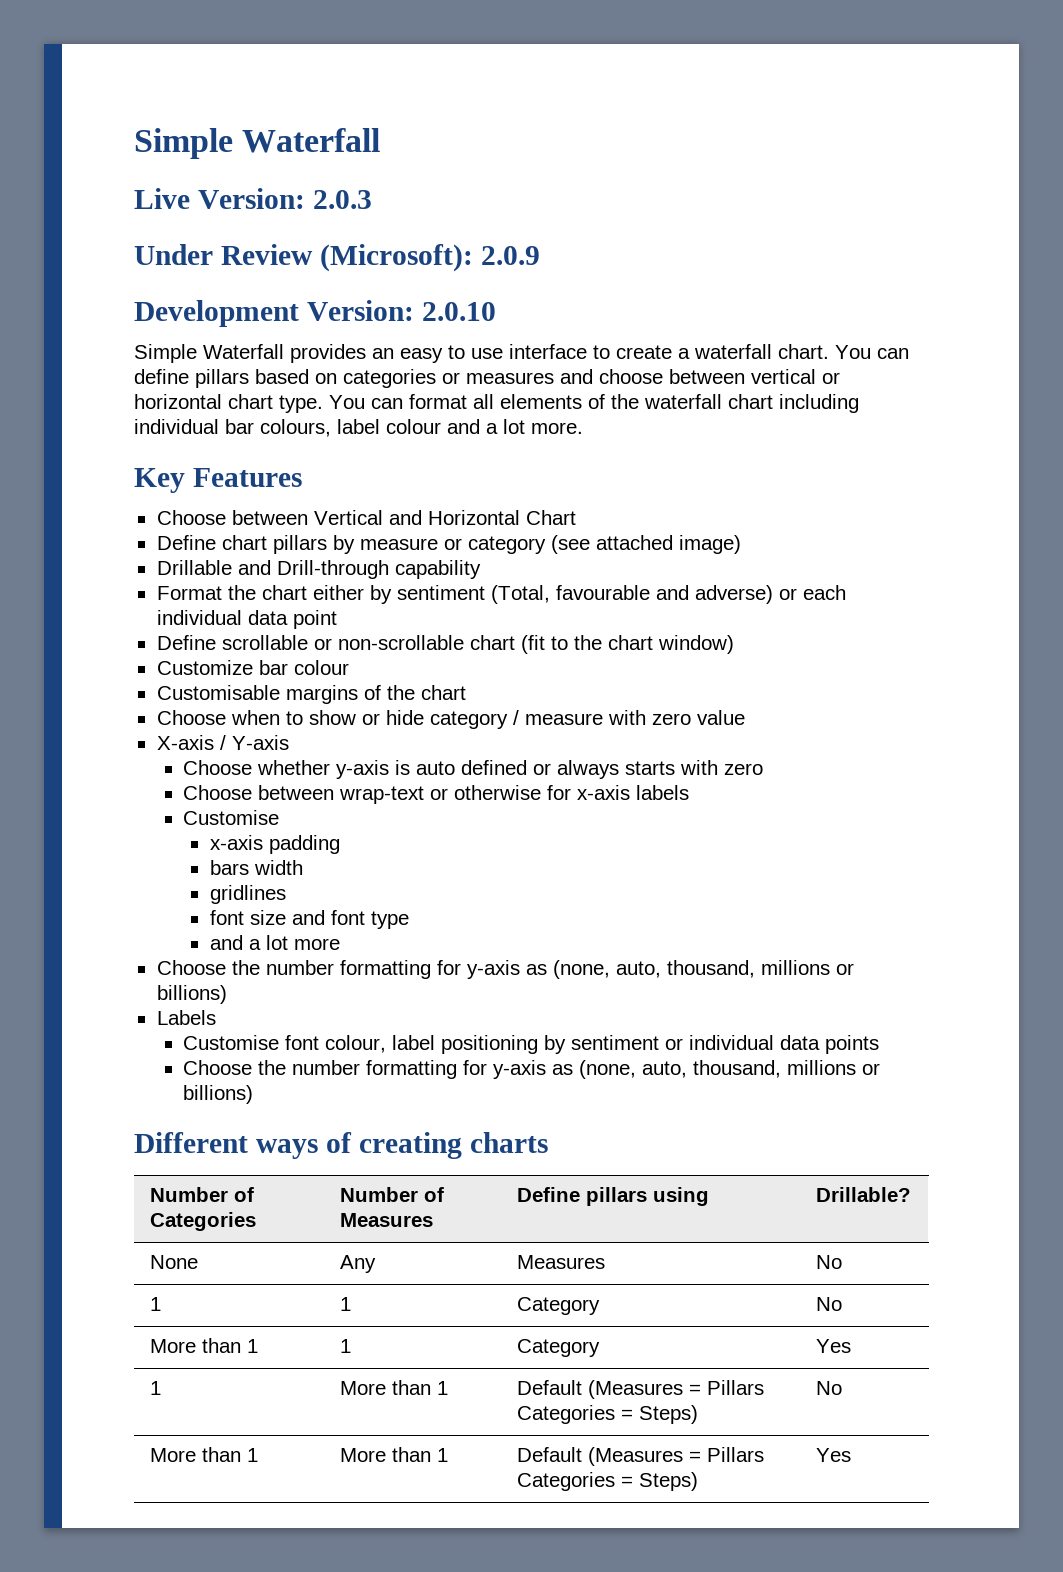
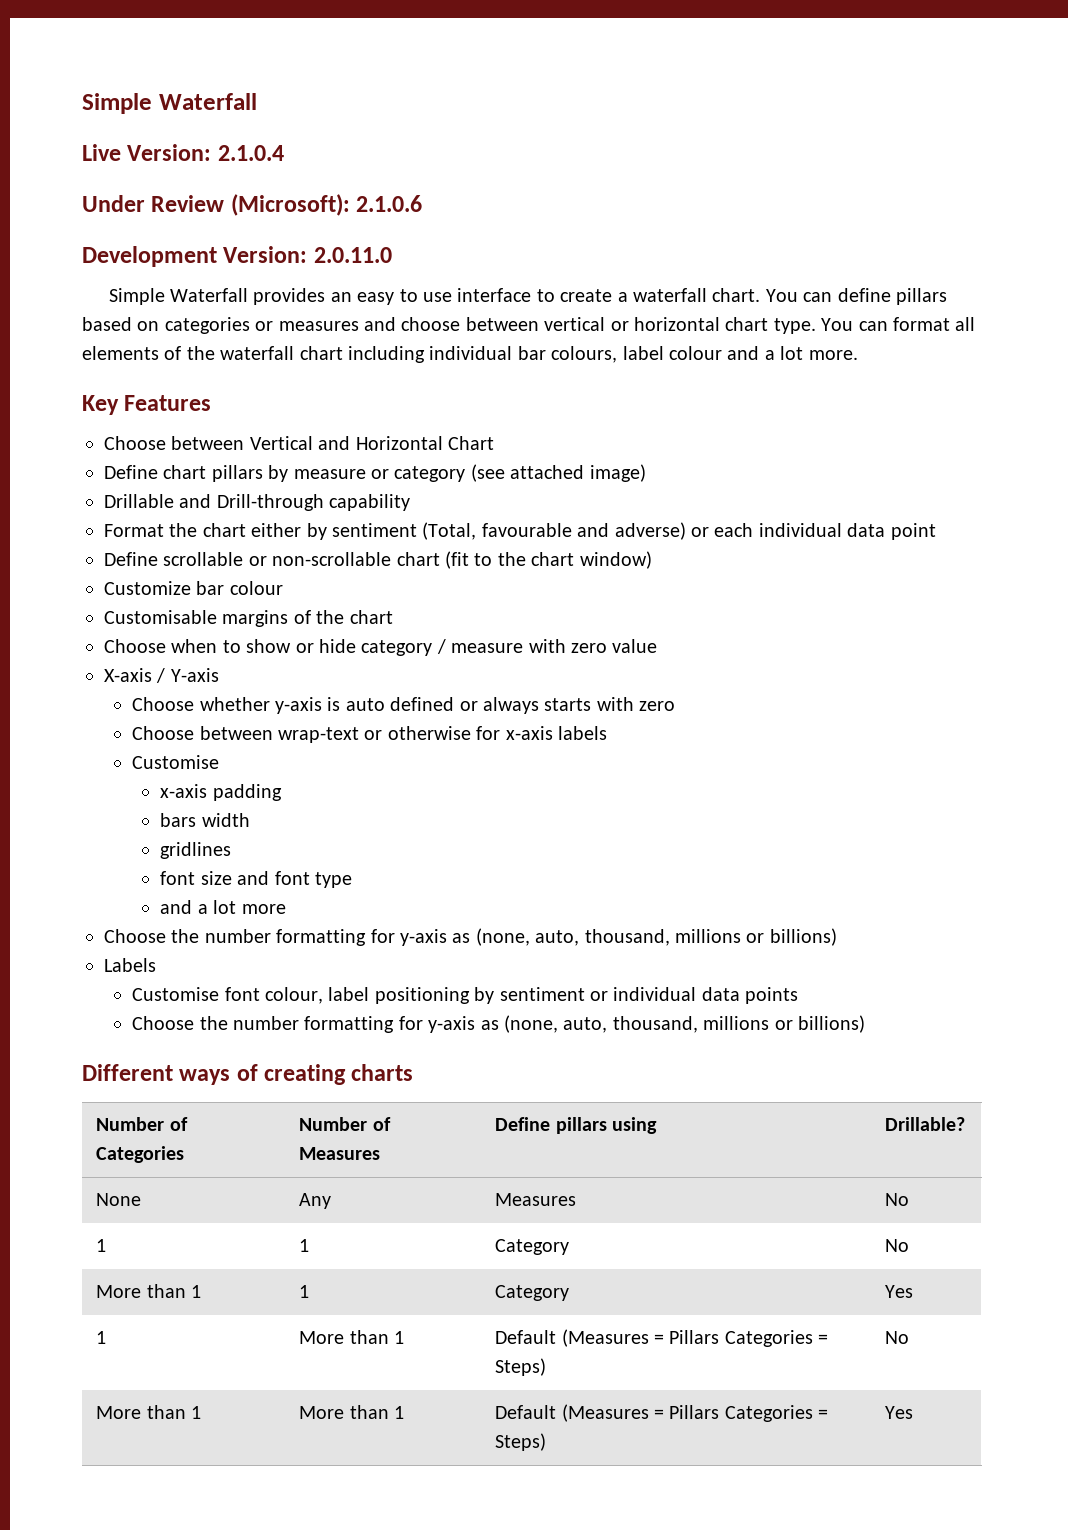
[312,190,372,209] 2.0.3 -> [217,145,284,161] 2.1.0.4
[480,246,540,265] 2.0.9 -> [356,195,423,212] 2.1.0.6
[421,302,496,321] 2.0.10 -> [313,247,392,263] 2.0.11.0

